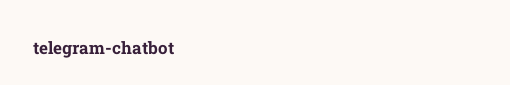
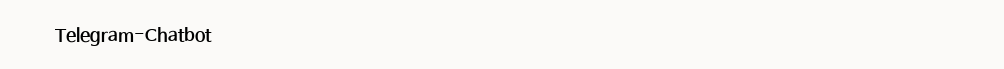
[33,41,174,58] telegram-chatbot -> [55,27,212,46] Telegram-Chatbot

